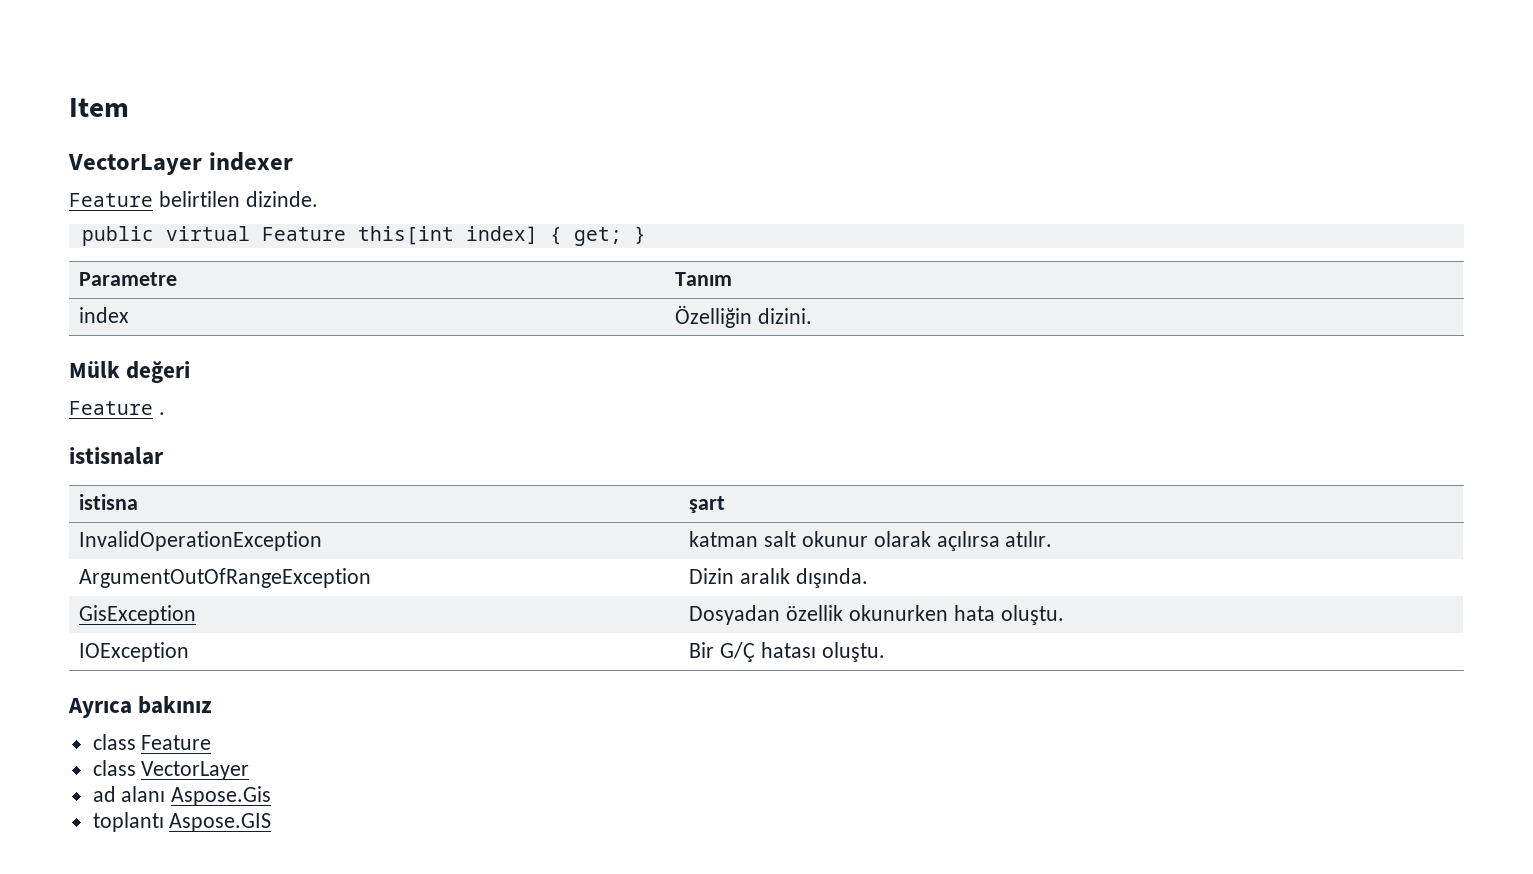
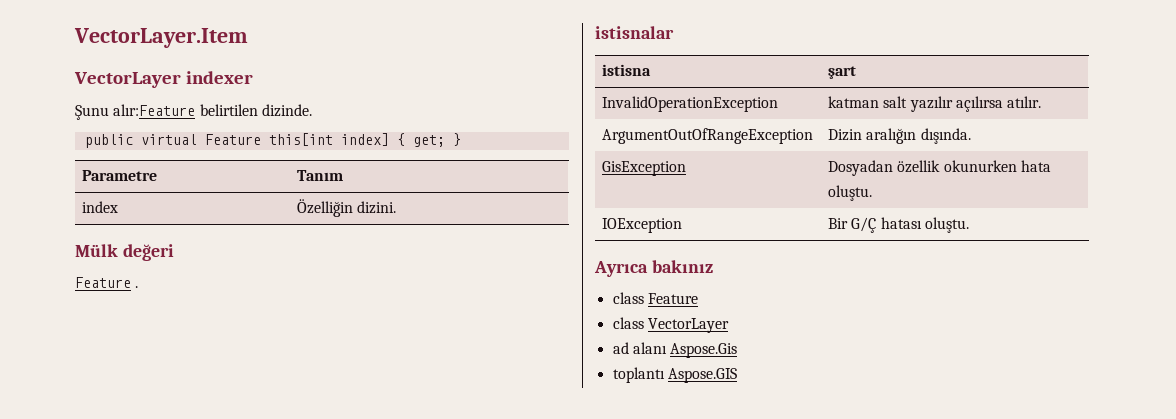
[69,98,129,117] Item -> [74,28,248,48] VectorLayer.Item
[69,193,153,207] Feature -> [75,104,196,120] Şunu alır:Feature
[801,531,931,547] okunur olarak -> [909,96,953,112] yazılır
[740,568,791,584] aralık -> [866,128,917,144] aralığın

